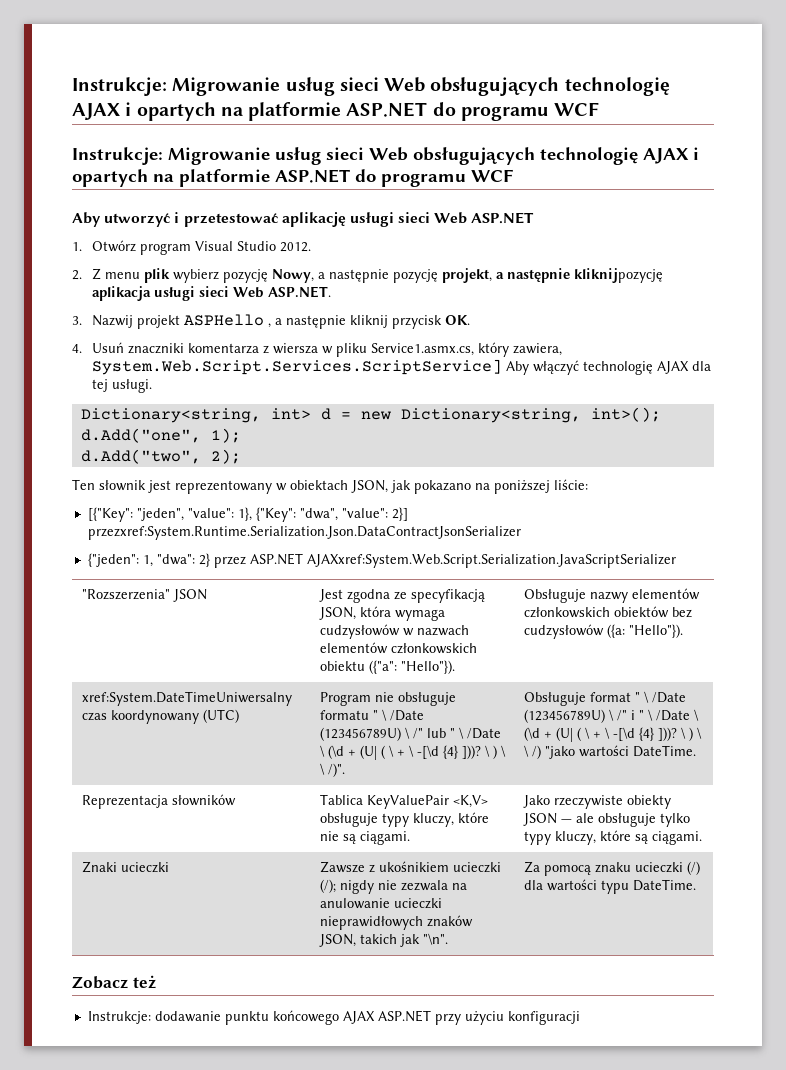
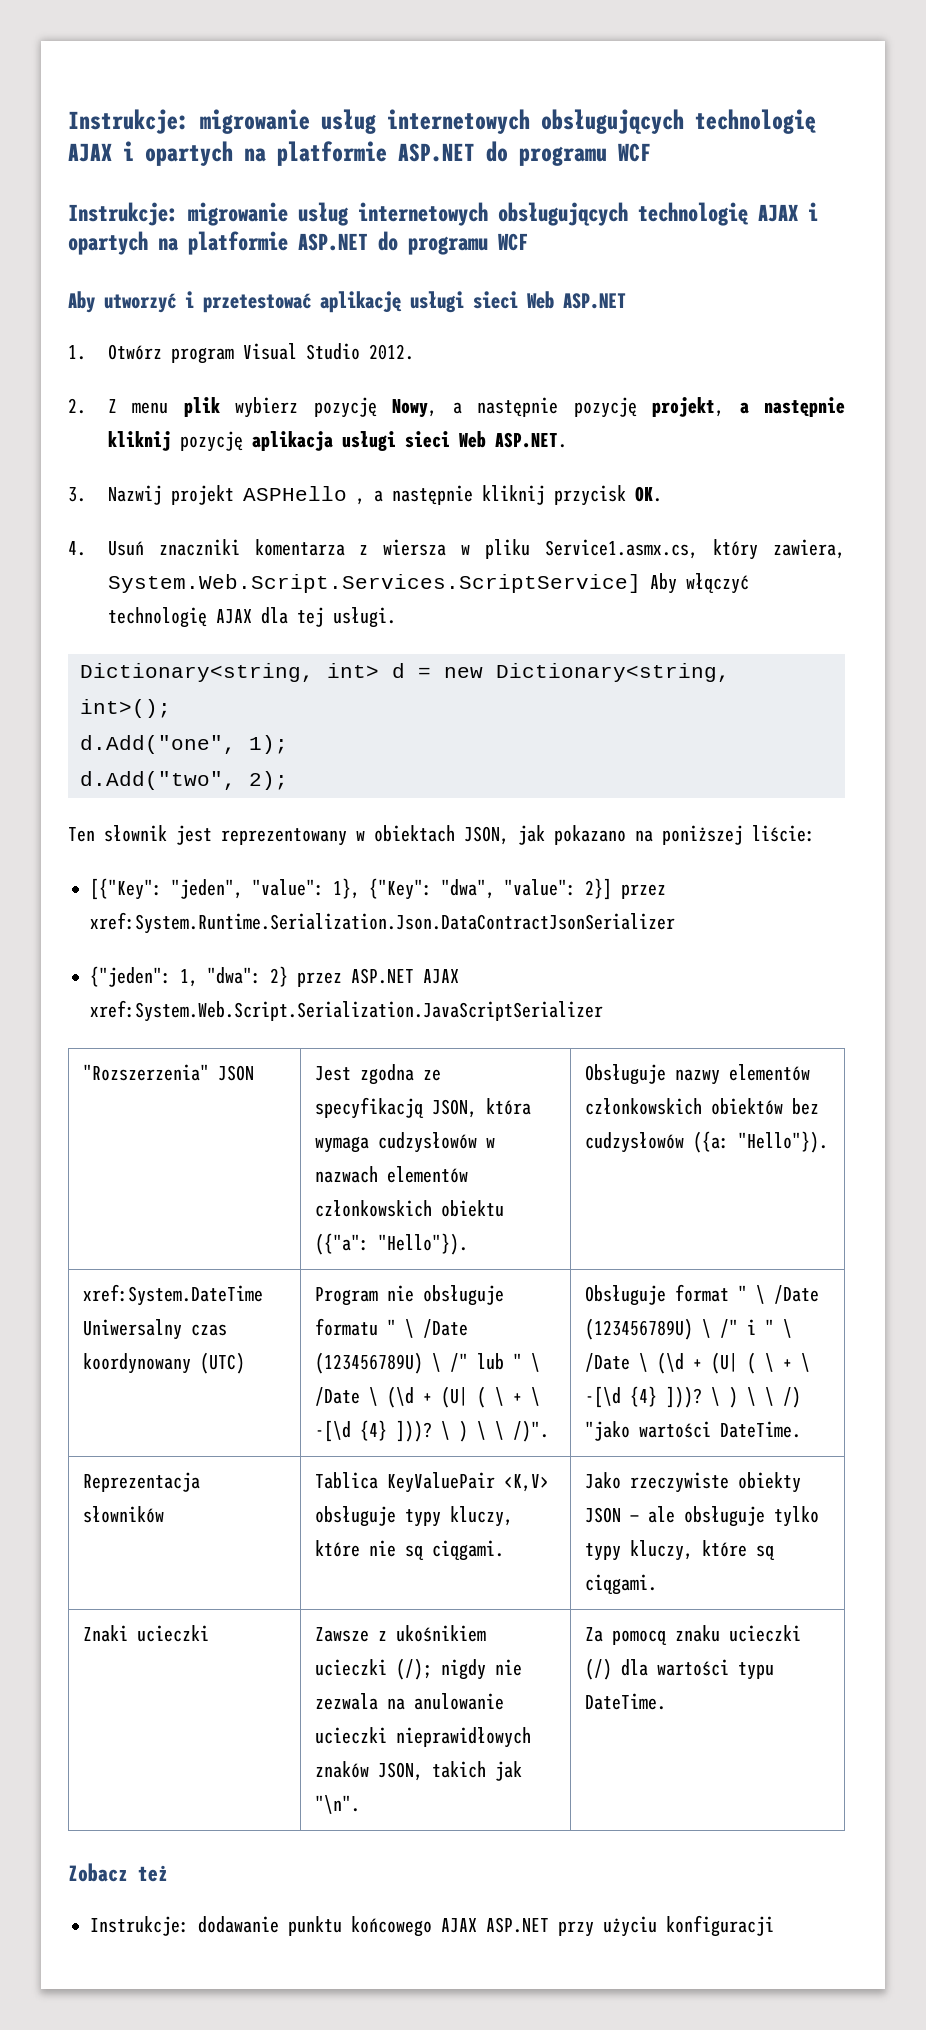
[72,77,426,96] Instrukcje: Migrowanie usług sieci Web -> [68,109,530,134] Instrukcje: migrowanie usług internetowych
[168,147,408,165] Migrowanie usług sieci Web -> [188,202,488,226] migrowanie usług internetowych
[573,268,663,283] kliknijpozycję -> [107,431,243,452] kliknij pozycję
[87,526,521,540] przezxref:System.Runtime.Serialization.Json.DataContractJsonSerializer -> [621,884,666,899] [90,912,675,934] przez xref:System.Runtime.Serialization.Json.DataContractJsonSerializer
[306,554,676,568] AJAXxref:System.Web.Script.Serialization.JavaScriptSerializer -> [423,969,459,984] [90,1000,603,1022] AJAX xref:System.Web.Script.Serialization.JavaScriptSerializer
[81,691,292,706] xref:System.DateTimeUniwersalny -> [82,1284,263,1306] [82,1319,182,1340] xref:System.DateTime Uniwersalny

